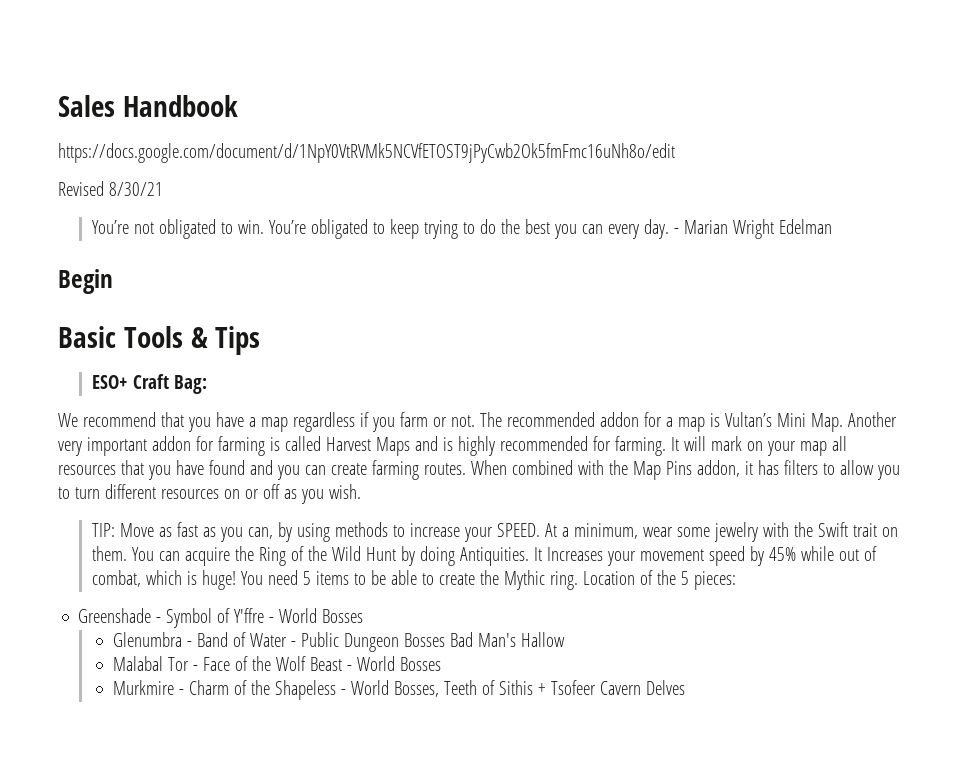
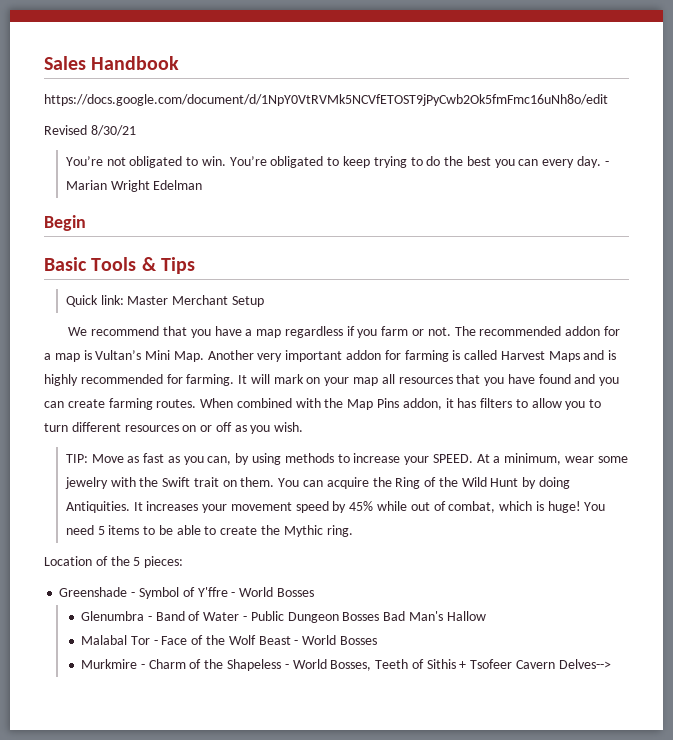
[92,374,208,394] ESO+ Craft Bag: -> [65,295,264,307] Quick link: Master Merchant Setup
[547,547,604,561] Increases -> [146,501,199,511] increases
(579, 580) none -> (353, 531) //
[645,680,685,695] Delves -> [558,659,611,669] Delves-->

